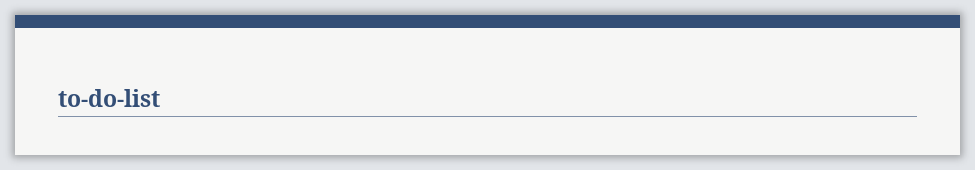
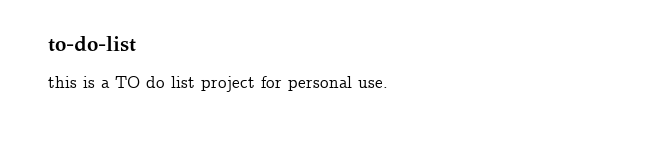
(160, 98) none -> [48,76,388,92] // this is a TO do list project for personal use.

